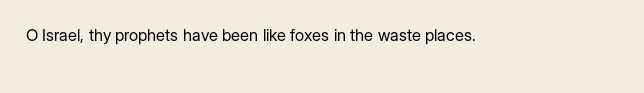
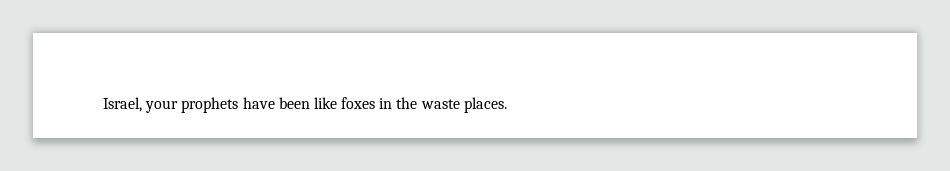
[26,29,112,45] O Israel, thy -> [103,97,179,113] Israel, your

